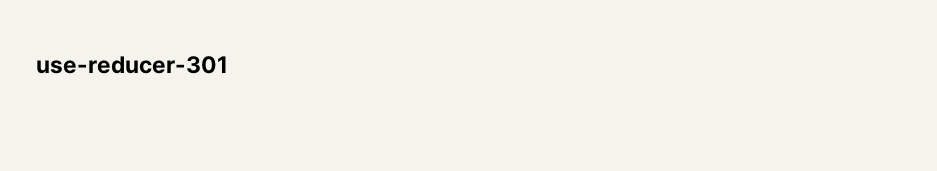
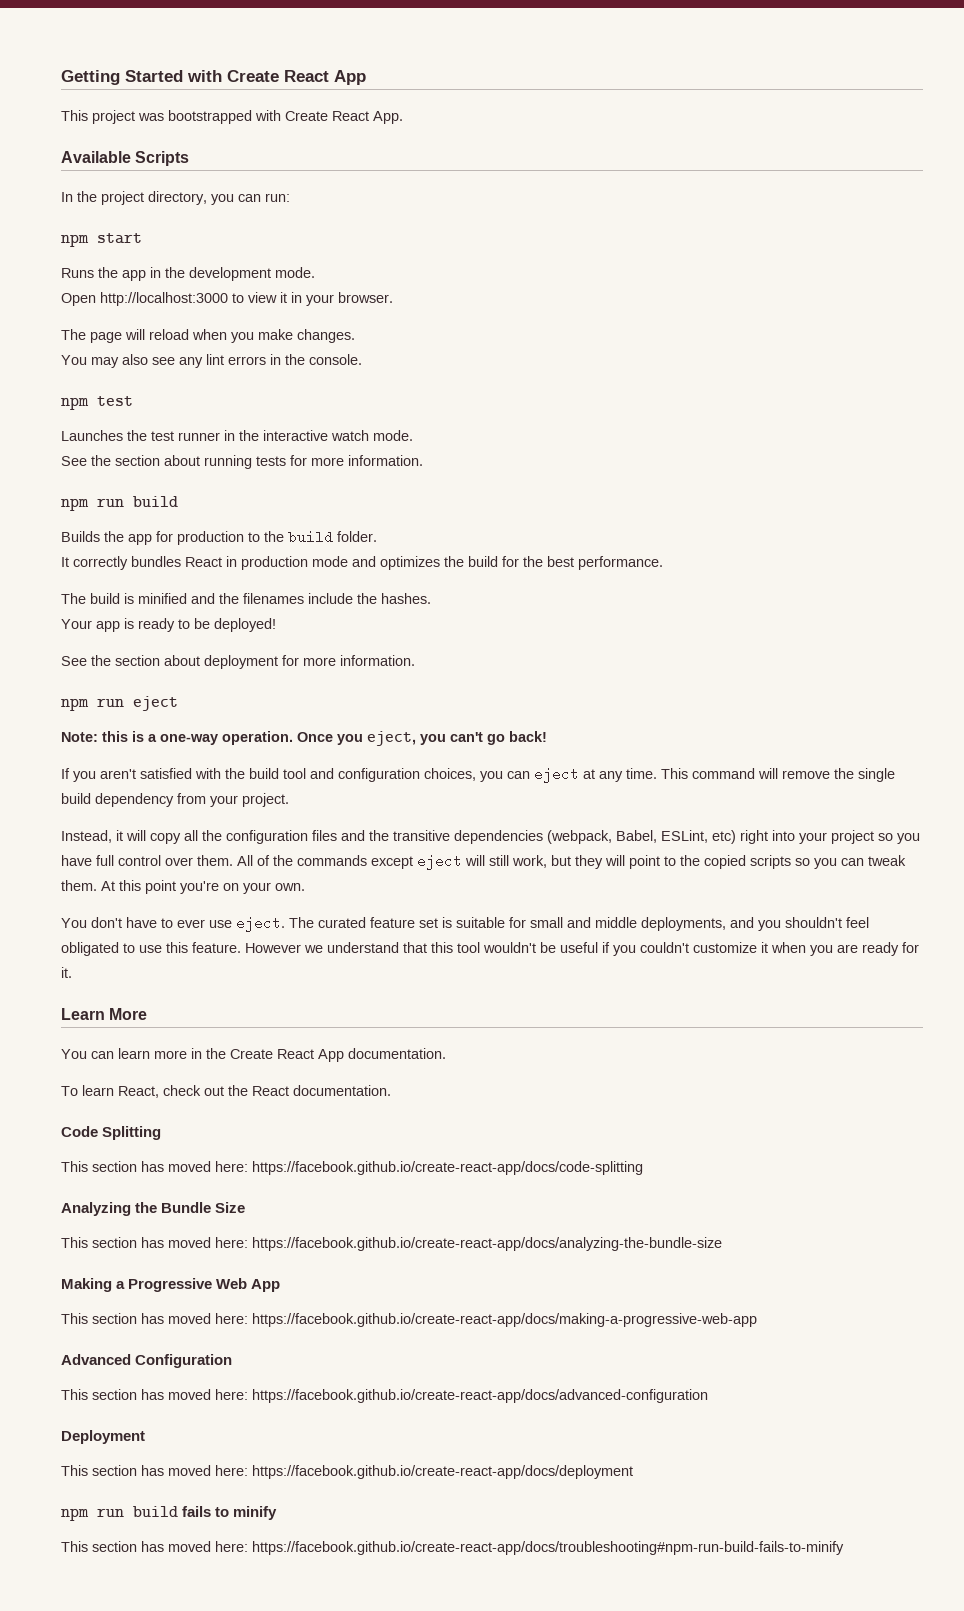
[36,56,228,74] use-reducer-301 -> [61,70,366,85] [61,110,403,124] [61,151,190,166] [61,191,290,205] [61,233,142,247] [61,267,315,281] [61,292,393,306] [61,329,355,343] [61,354,362,368] [61,396,133,410] [61,430,413,441] [61,455,423,469] [61,496,178,511] [61,530,377,545] [61,556,663,570] [61,593,431,604] [61,618,276,632] [61,655,415,669] [61,696,178,711] [61,731,547,746] [61,767,895,783] [61,793,289,807] [61,830,920,844] [61,854,906,870] [61,880,305,894] [61,916,869,932] [61,942,919,956] [61,967,72,978] [61,1008,148,1020] [61,1048,446,1062] [61,1085,391,1098] [61,1126,162,1140] [61,1161,643,1175] [61,1202,246,1216] [61,1237,722,1251] [61,1278,281,1292] [61,1313,757,1327] [61,1354,233,1368] [61,1389,708,1403] [61,1430,145,1444] [61,1465,633,1479] [61,1506,278,1521] [61,1541,844,1555] Getting Started with Create React App // This project was bootstrapped with Create React App. // Available Scripts // In the project directory, you can run: // npm start // Runs the app in the development mode. // Open http://localhost:3000 to view it in your browser. // The page will reload when you make changes. // You may also see any lint errors in the console. // npm test // Launches the test runner in the interactive watch mode. // See the section about running tests for more information. // npm run build // Builds the app for production to the build folder. // It correctly bundles React in production mode and optimizes the build for the best performance. // The build is minified and the filenames include the hashes. // Your app is ready to be deployed! // See the section about deployment for more information. // npm run eject // Note: this is a one-way operation. Once you eject, you can't go back! // If you aren't satisfied with the build tool and configuration choices, you can eject at any time. This command will remove the single build dependency from your project. // Instead, it will copy all the configuration files and the transitive dependencies (webpack, Babel, ESLint, etc) right into your project so you have full control over them. All of the commands except eject will still work, but they will point to the copied scripts so you can tweak them. At this point you're on your own. // You don't have to ever use eject. The curated feature set is suitable for small and middle deployments, and you shouldn't feel obligated to use this feature. However we understand that this tool wouldn't be useful if you couldn't customize it when you are ready for it. // Learn More // You can learn more in the Create React App documentation. // To learn React, check out the React documentation. // Code Splitting // This section has moved here: https://facebook.github.io/create-react-app/docs/code-splitting // Analyzing the Bundle Size // This section has moved here: https://facebook.github.io/create-react-app/docs/analyzing-the-bundle-size // Making a Progressive Web App // This section has moved here: https://facebook.github.io/create-react-app/docs/making-a-progressive-web-app // Advanced Configuration // This section has moved here: https://facebook.github.io/create-react-app/docs/advanced-configuration // Deployment // This section has moved here: https://facebook.github.io/create-react-app/docs/deployment // npm run build fails to minify // This section has moved here: https://facebook.github.io/create-react-app/docs/troubleshooting#npm-run-build-fails-to-minify

